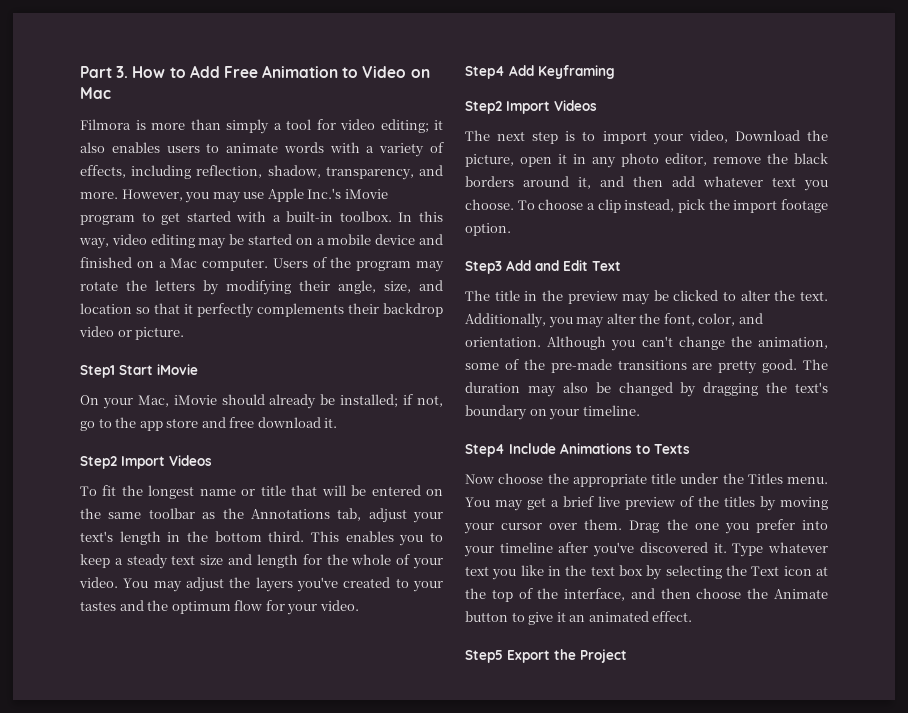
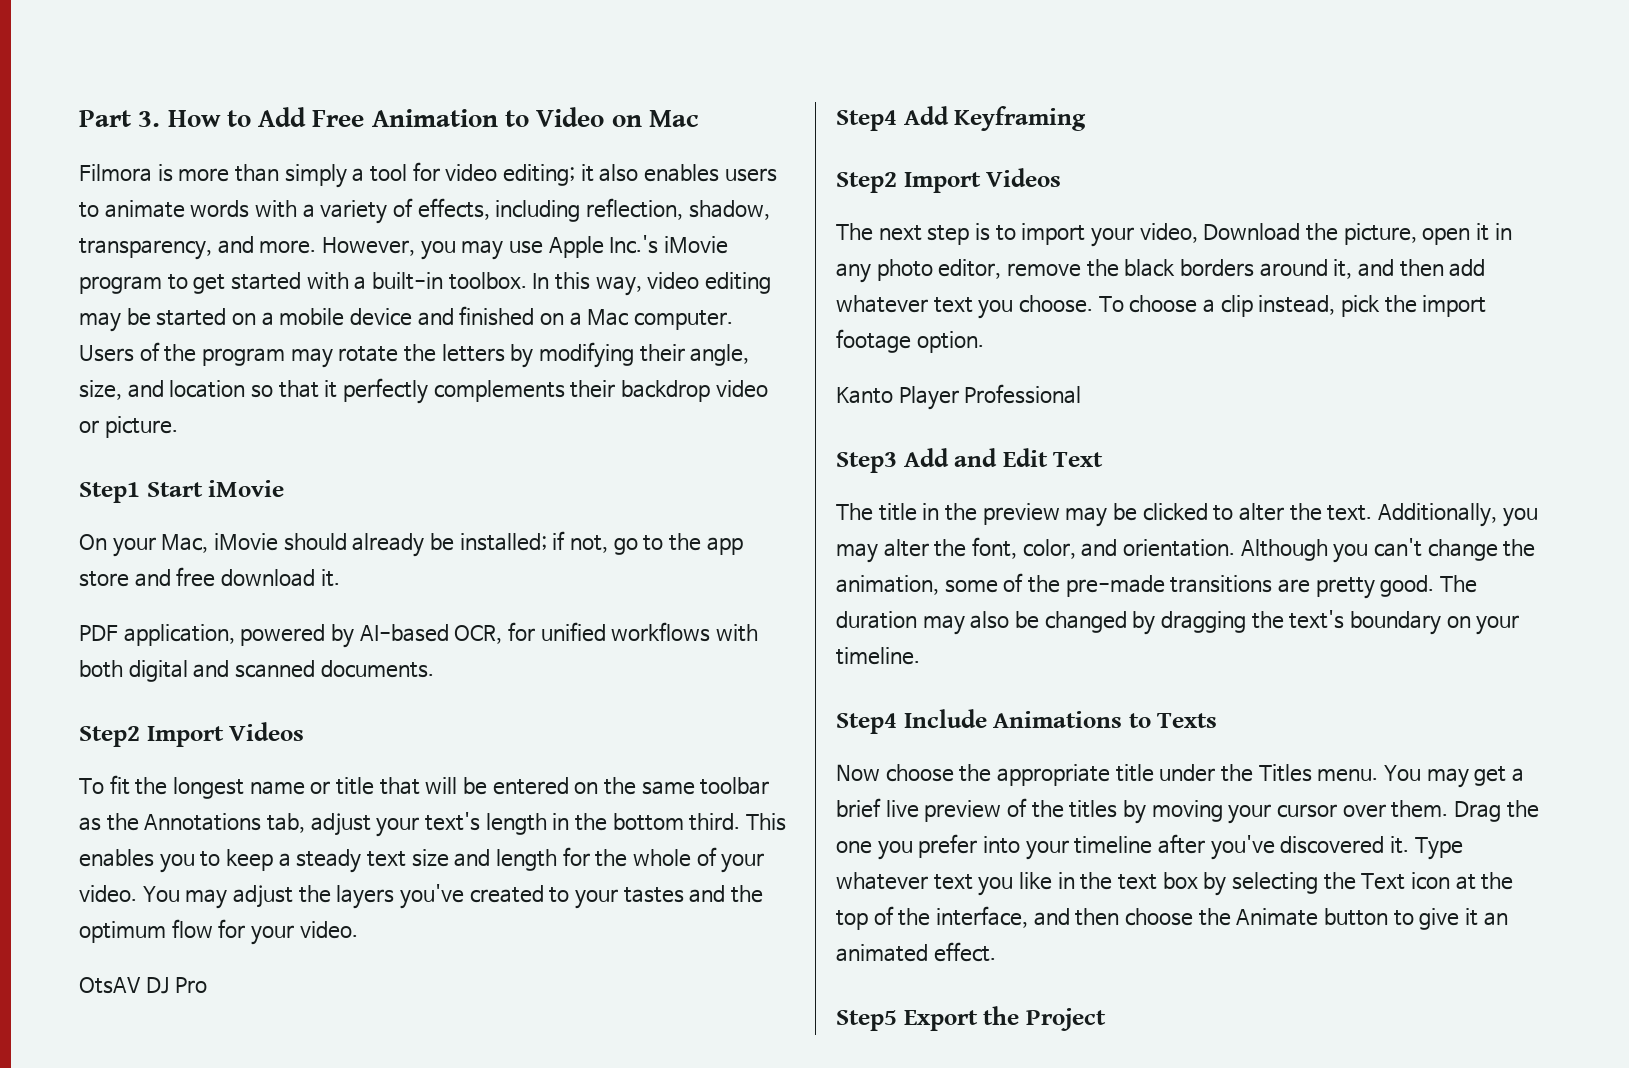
(338, 423) none -> [79,622,758,648] [79,660,434,682] // PDF application, powered by AI-based OCR, for unified workflows with both digital and scanned documents.
(359, 605) none -> [79,977,208,994] // OtsAV DJ Pro
(511, 229) none -> [836,384,1082,410] // Kanto Player Professional

